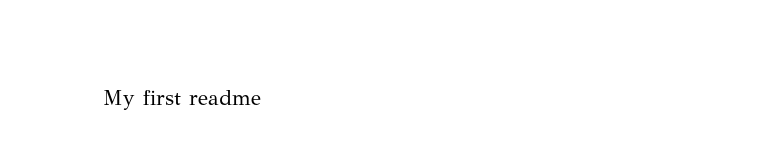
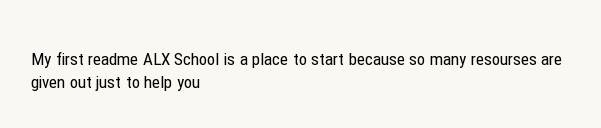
(261, 97) none -> [142,53,563,68] [31,76,200,91] ALX School is a place to start because so many resourses are given out just to help you

